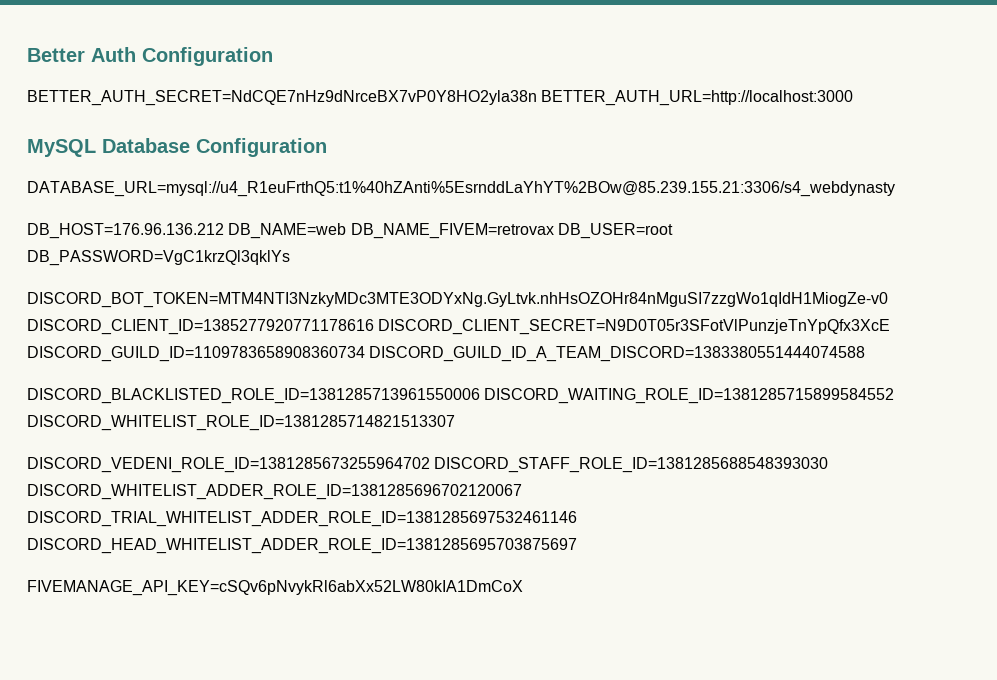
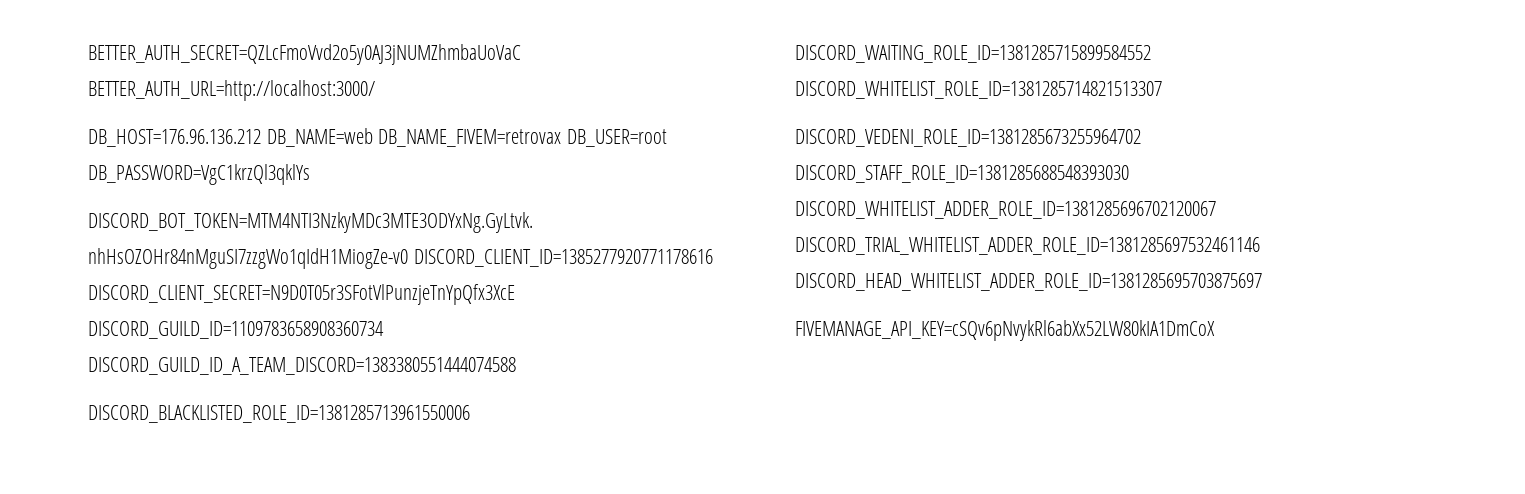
[27,47,273,66] [27,90,854,106] [27,138,327,157] [27,181,895,197] Better Auth Configuration // BETTER_AUTH_SECRET=NdCQE7nHz9dNrceBX7vP0Y8HO2yla38n BETTER_AUTH_URL=http://localhost:3000 // MySQL Database Configuration // DATABASE_URL=mysql://u4_R1euFrthQ5:t1%40hZAnti%5EsrnddLaYhYT%2BOw@85.239.155.21:3306/s4_webdynasty -> [88,44,521,65] [88,80,375,101] BETTER_AUTH_SECRET=QZLcFmoVvd2o5y0AJ3jNUMZhmbaUoVaC BETTER_AUTH_URL=http://localhost:3000/

